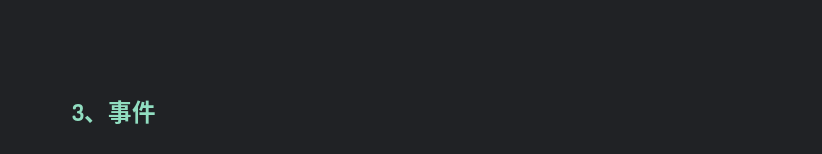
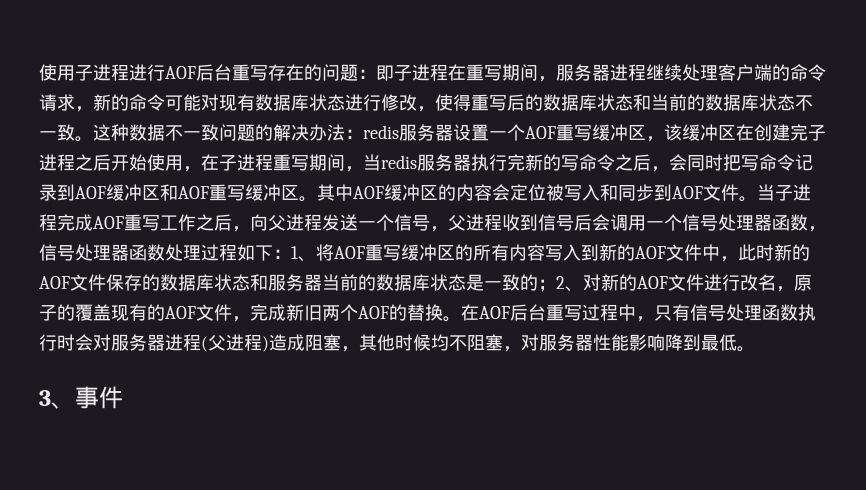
(72, 112) none -> [39,64,826,82] [39,94,813,112] [39,124,826,142] [39,154,813,172] [39,184,811,202] [39,214,826,232] [39,244,810,262] [39,274,812,292] [39,304,816,322] [39,334,755,352] 使用子进程进行AOF后台重写存在的问题：即子进程在重写期间，服务器进程继续处理客户端的命令请求，新的命令可能对现有数据库状态进行修改，使得重写后的数据库状态和当前的数据库状态不一致。这种数据不一致问题的解决办法：redis服务器设置一个AOF重写缓冲区，该缓冲区在创建完子进程之后开始使用，在子进程重写期间，当redis服务器执行完新的写命令之后，会同时把写命令记录到AOF缓冲区和AOF重写缓冲区。其中AOF缓冲区的内容会定位被写入和同步到AOF文件。当子进程完成AOF重写工作之后，向父进程发送一个信号，父进程收到信号后会调用一个信号处理器函数，信号处理器函数处理过程如下：1、将AOF重写缓冲区的所有内容写入到新的AOF文件中，此时新的AOF文件保存的数据库状态和服务器当前的数据库状态是一致的；2、对新的AOF文件进行改名，原子的覆盖现有的AOF文件，完成新旧两个AOF的替换。在AOF后台重写过程中，只有信号处理函数执行时会对服务器进程(父进程)造成阻塞，其他时候均不阻塞，对服务器性能影响降到最低。 //

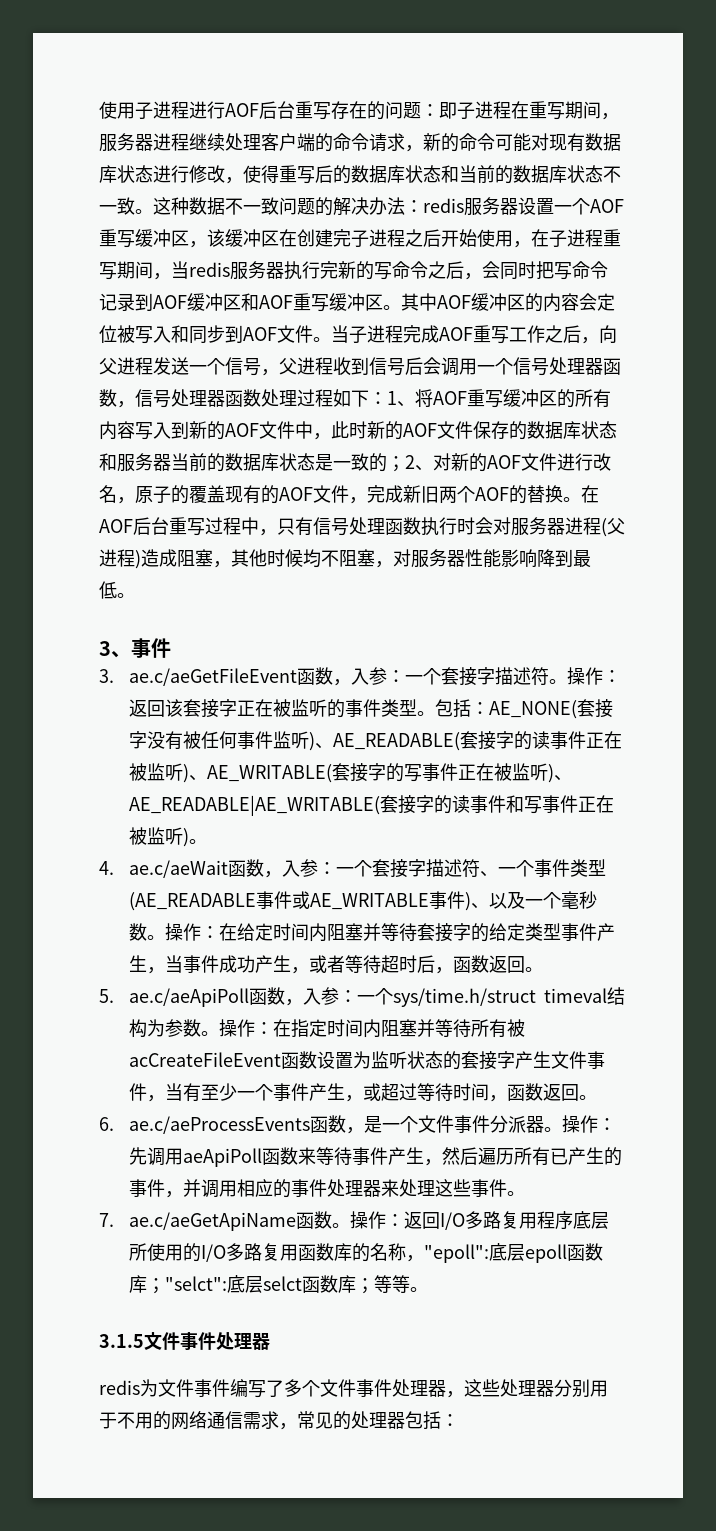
(123, 397) none -> [99,667,621,686] [128,699,613,719] [128,731,622,751] [128,763,572,783] [128,795,614,816] [128,827,207,847] [99,859,606,878] [128,891,597,911] [128,923,615,942] [128,955,543,974] [99,987,625,1007] [128,1019,525,1038] [128,1051,605,1070] [128,1083,597,1102] [99,1115,616,1134] [128,1147,622,1167] [128,1179,525,1198] [99,1211,609,1231] [128,1243,603,1263] [128,1275,428,1294] [99,1332,270,1350] [99,1379,608,1398] [99,1411,459,1430] // 3. ae.c/aeGetFileEvent函数，入参：一个套接字描述符。操作：返回该套接字正在被监听的事件类型。包括：AE_NONE(套接字没有被任何事件监听)、AE_READABLE(套接字的读事件正在被监听)、AE_WRITABLE(套接字的写事件正在被监听)、AE_READABLE|AE_WRITABLE(套接字的读事件和写事件正在被监听)。 // 4. ae.c/aeWait函数，入参：一个套接字描述符、一个事件类型(AE_READABLE事件或AE_WRITABLE事件)、以及一个毫秒数。操作：在给定时间内阻塞并等待套接字的给定类型事件产生，当事件成功产生，或者等待超时后，函数返回。 // 5. ae.c/aeApiPoll函数，入参：一个sys/time.h/struct timeval结构为参数。操作：在指定时间内阻塞并等待所有被acCreateFileEvent函数设置为监听状态的套接字产生文件事件，当有至少一个事件产生，或超过等待时间，函数返回。 // 6. ae.c/aeProcessEvents函数，是一个文件事件分派器。操作：先调用aeApiPoll函数来等待事件产生，然后遍历所有已产生的事件，并调用相应的事件处理器来处理这些事件。 // 7. ae.c/aeGetApiName函数。操作：返回I/O多路复用程序底层所使用的I/O多路复用函数库的名称，"epoll":底层epoll函数库；"selct":底层selct函数库；等等。 // 3.1.5文件事件处理器 // redis为文件事件编写了多个文件事件处理器，这些处理器分别用于不用的网络通信需求，常见的处理器包括：

